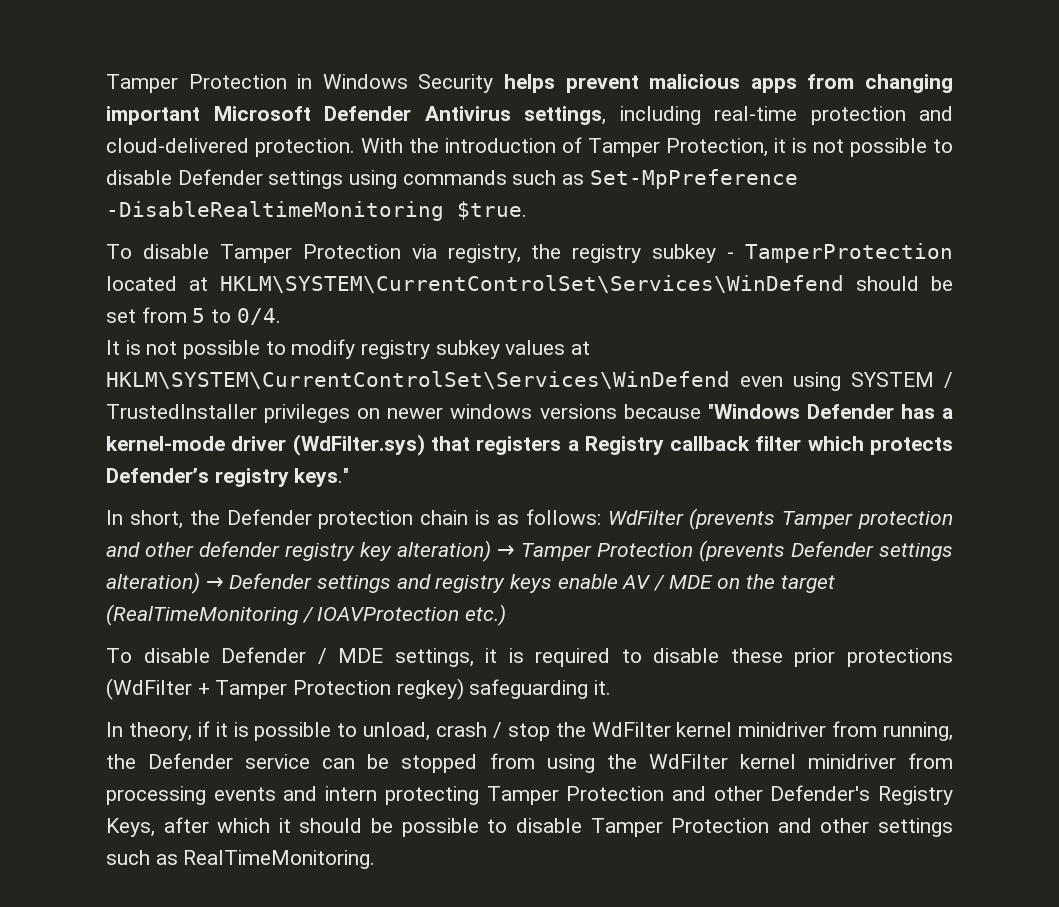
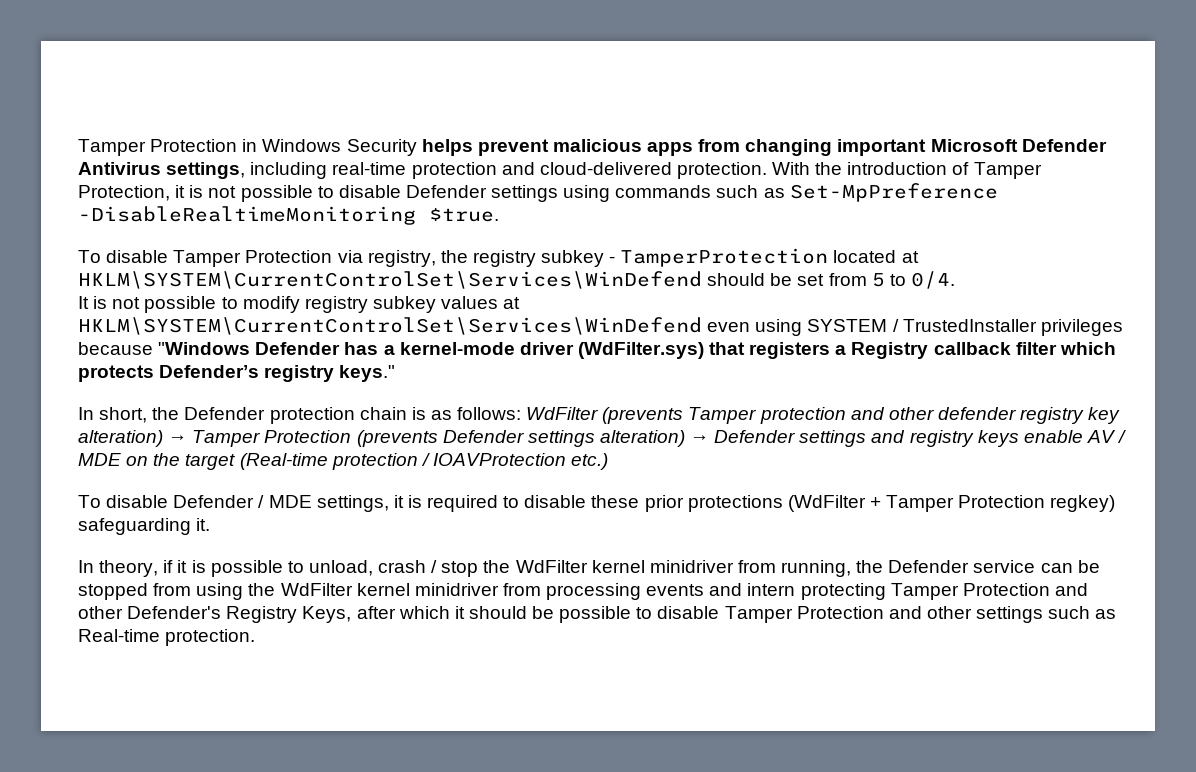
[357,404,617,419] on newer windows versions -> (1123, 327) none
[106,604,298,626] (RealTimeMonitoring -> [239,453,418,470] (Real-time protection
[183,850,376,869] RealTimeMonitoring. -> [78,629,256,646] Real-time protection.

